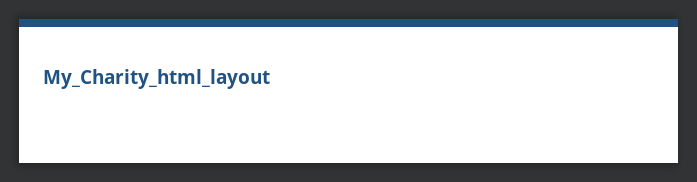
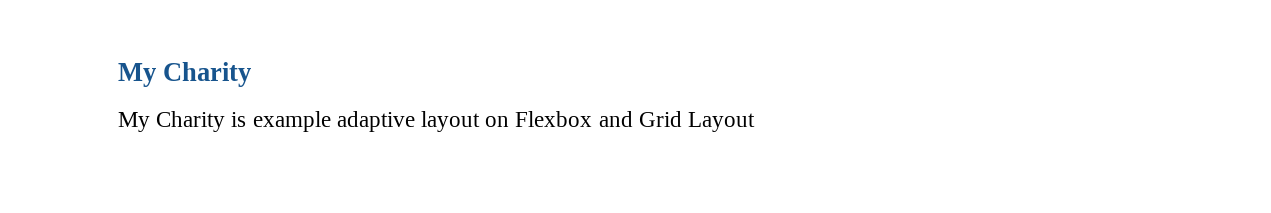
[43,69,270,89] My_Charity_html_layout -> [118,62,252,87] [118,111,756,132] My Charity // My Charity is example adaptive layout on Flexbox and Grid Layout

